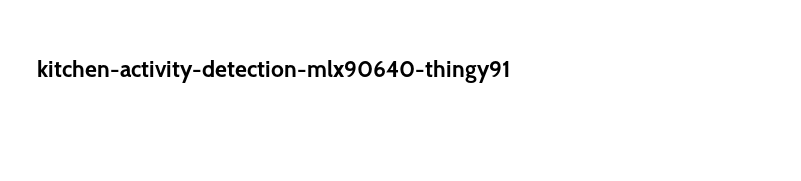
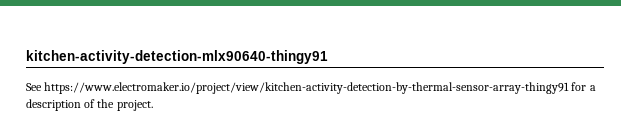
(510, 71) none -> [26,82,596,94] [26,99,153,111] // See https://www.electromaker.io/project/view/kitchen-activity-detection-by-thermal-sensor-array-thingy91 for a description of the project.

